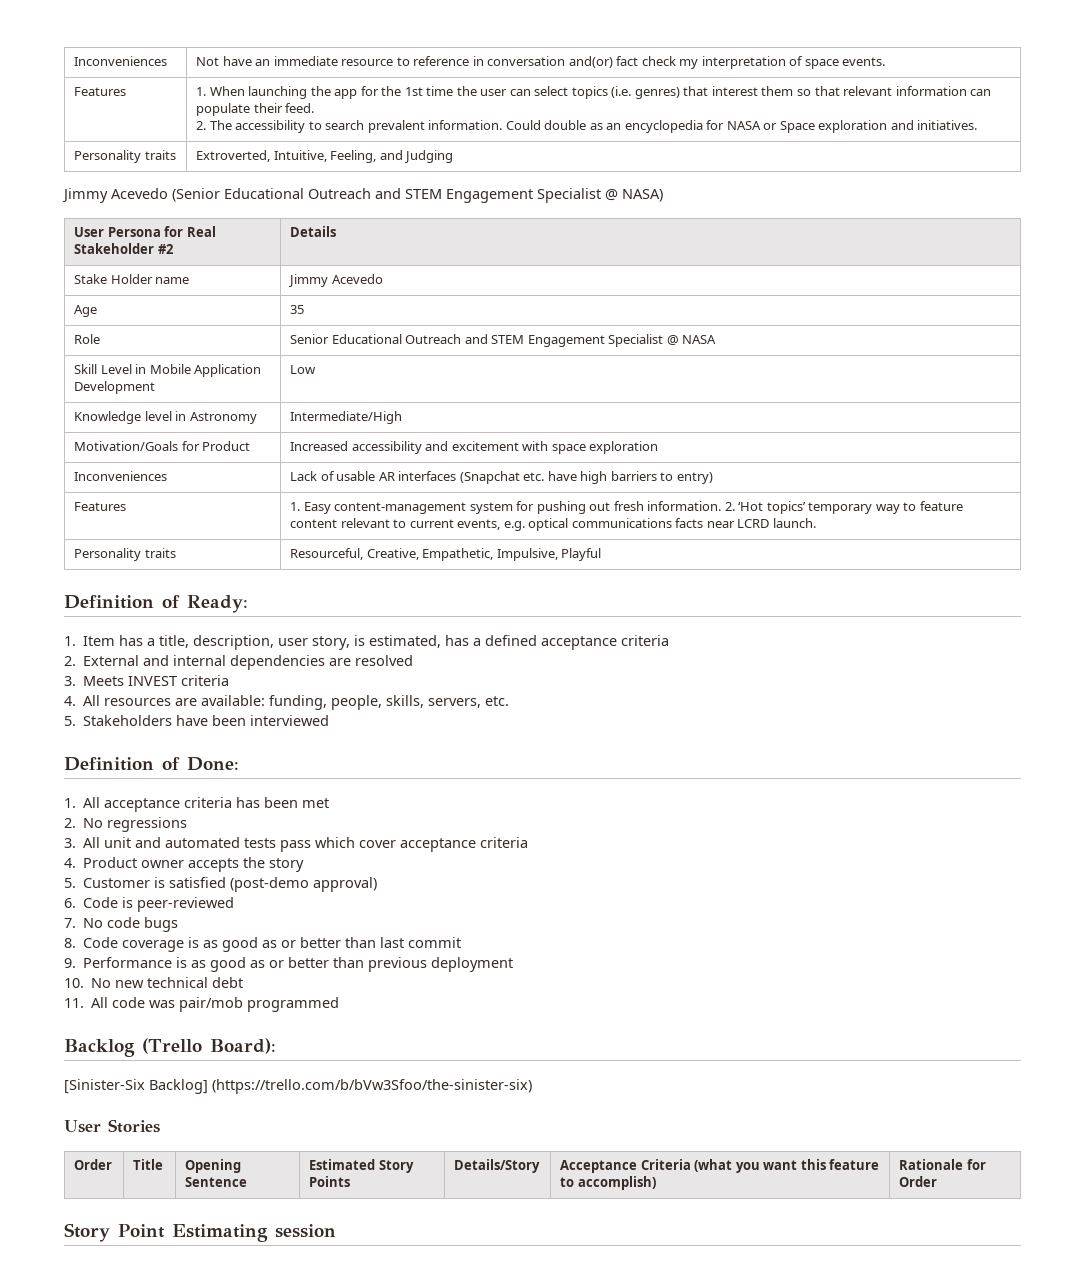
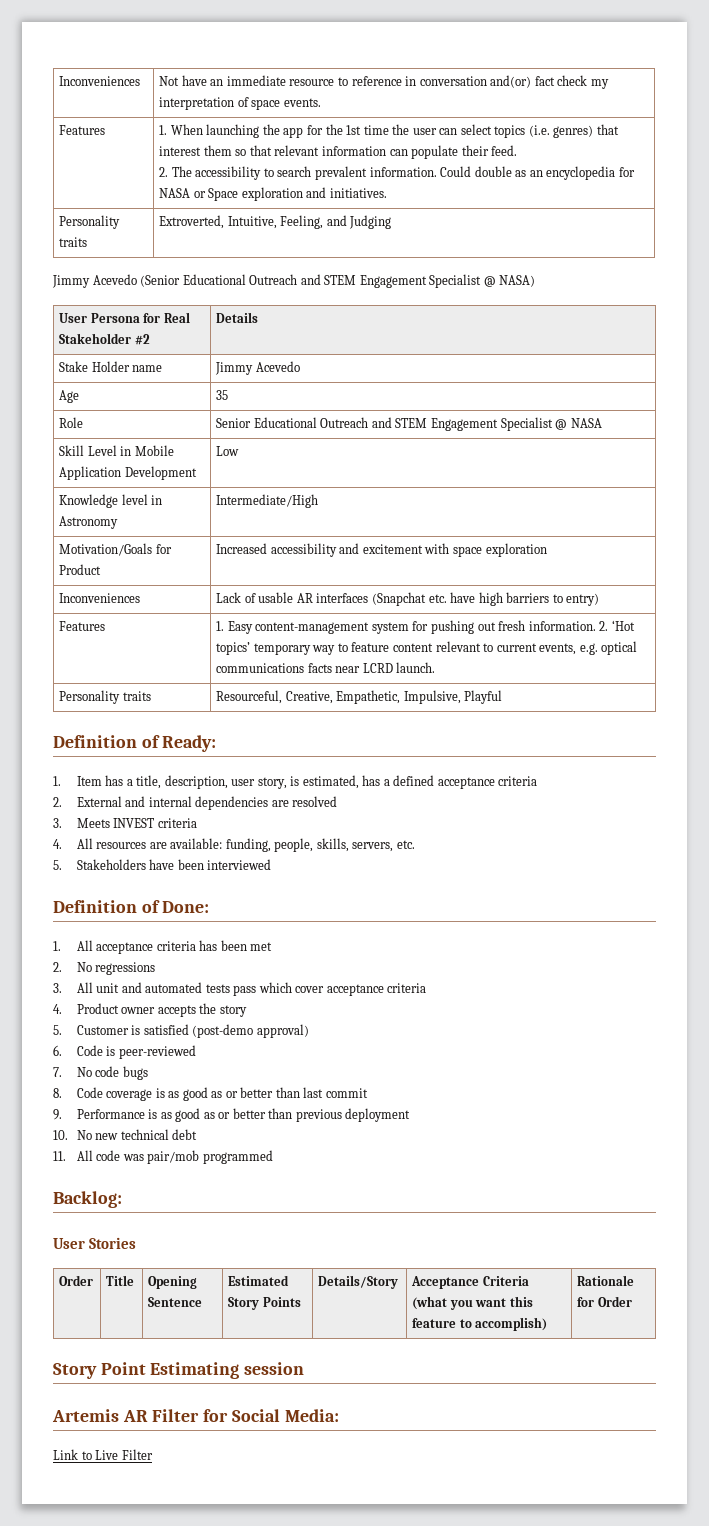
[64,1038,276,1057] [64,1079,532,1094] Backlog (Trello Board): // [Sinister-Six Backlog] (https://trello.com/b/bVw3Sfoo/the-sinister-six) -> [53,1191,122,1208] Backlog:
(336, 1231) none -> [52,1409,339,1422] [53,1449,153,1460] // Artemis AR Filter for Social Media: // Link to Live Filter

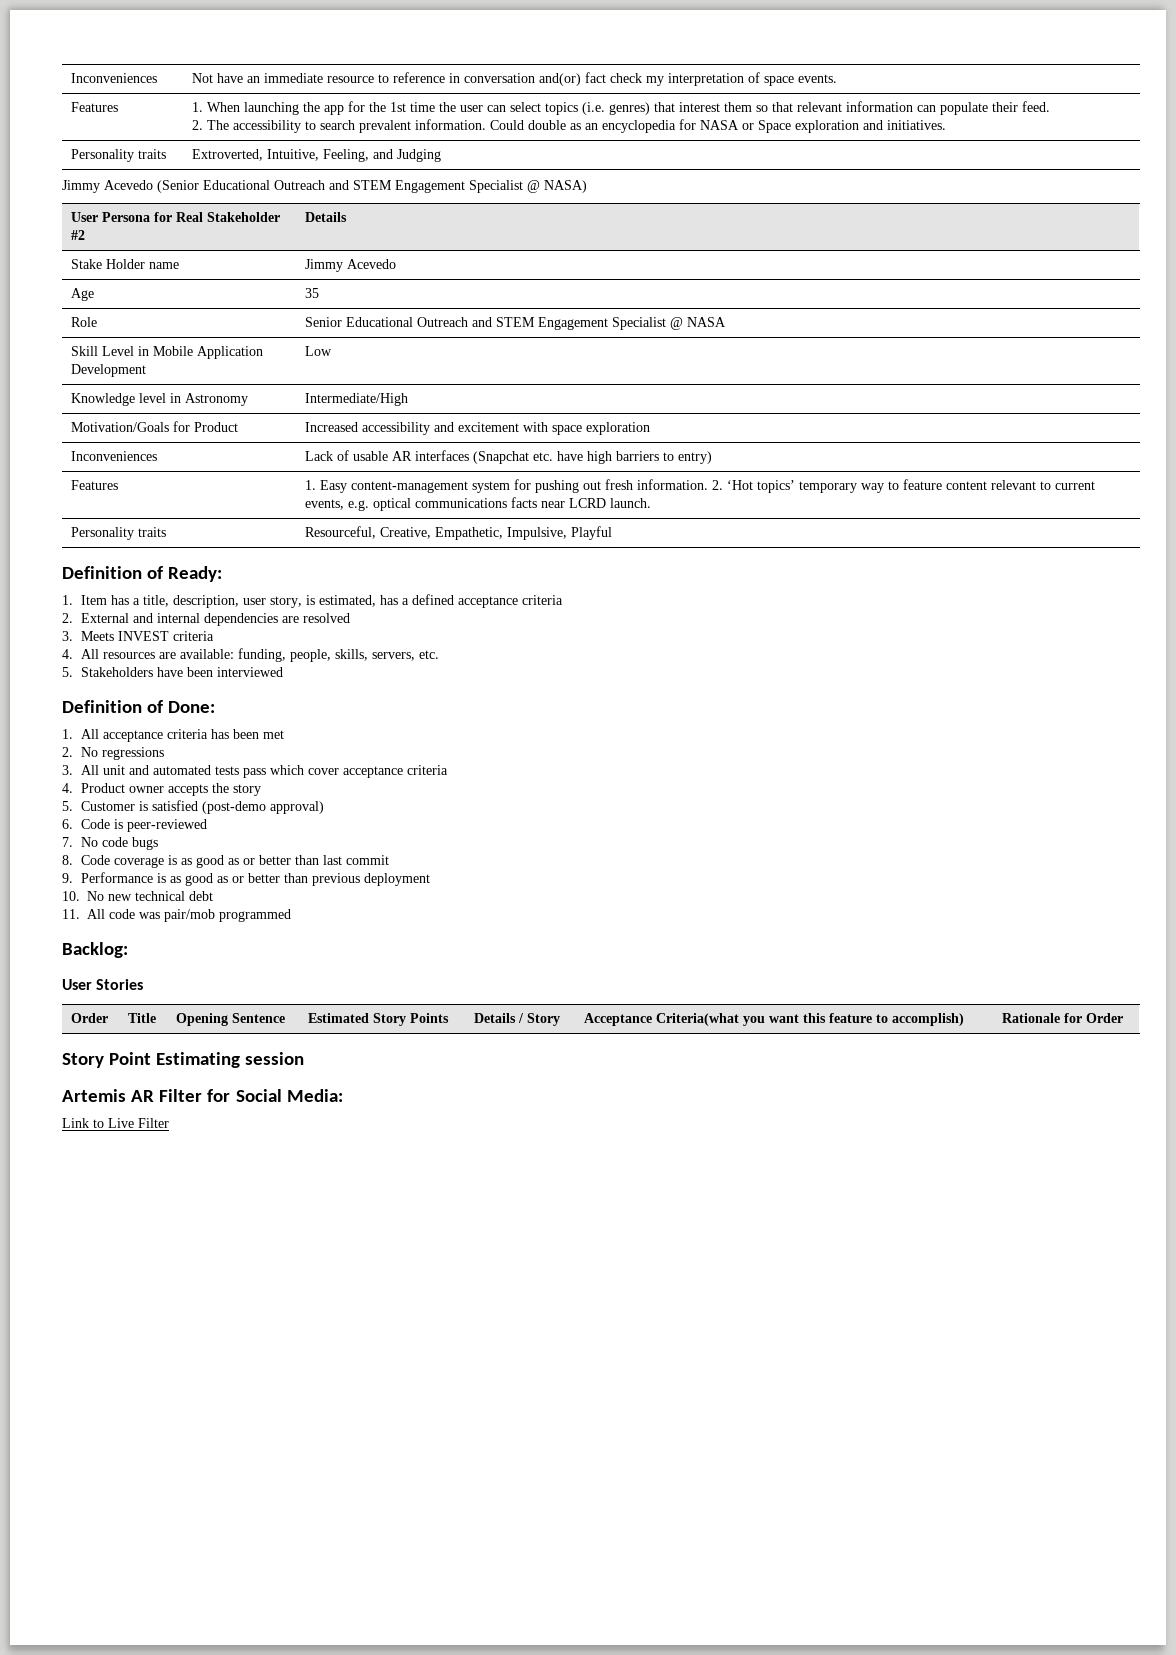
[318,1275,399,1289] Details/Story -> [473,1013,560,1026] Details / Story
[482,1276,529,1286] [412,1296,448,1310] Criteria (what -> [655,1013,739,1026] Criteria(what

